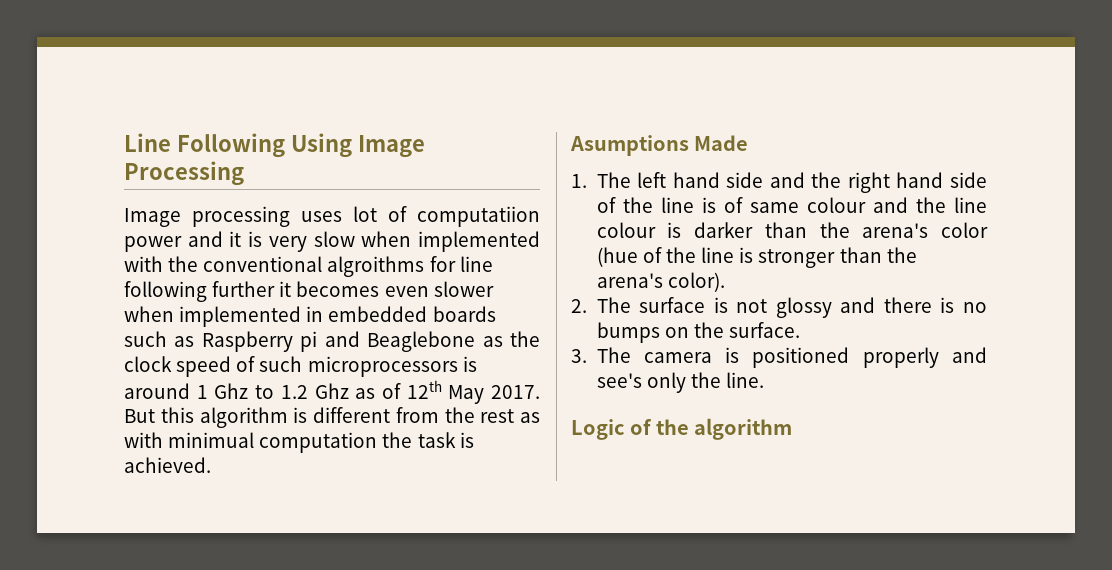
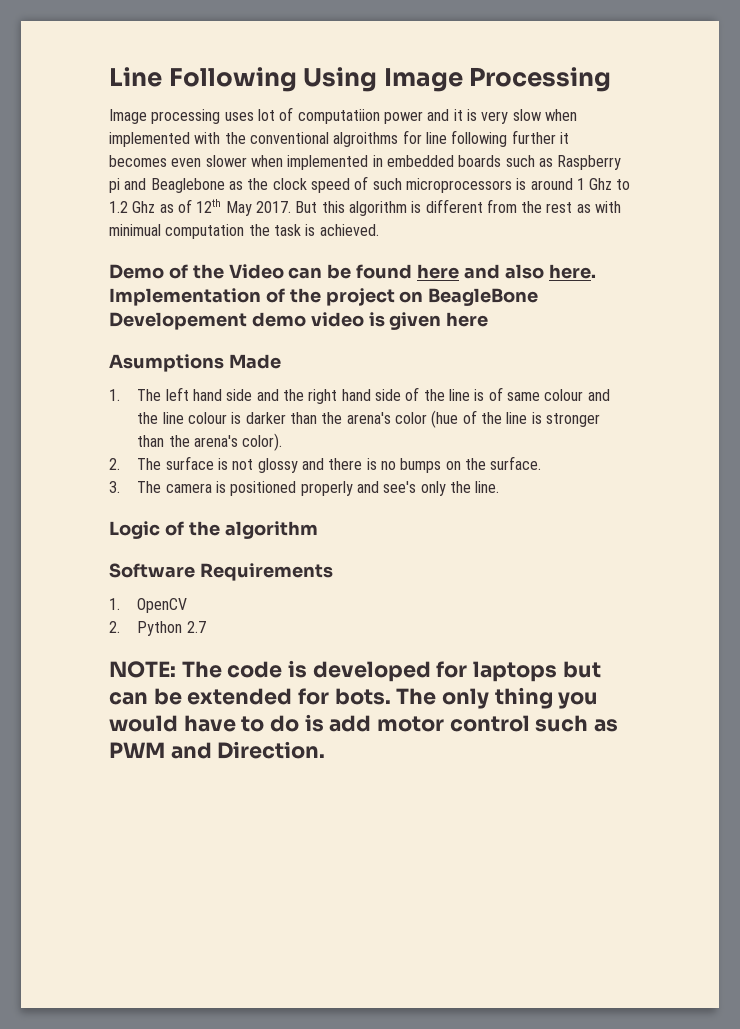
(211, 465) none -> [109,264,596,279] [109,288,539,306] [109,312,489,330] // Demo of the Video can be found here and also here. Implementation of the project on BeagleBone Developement demo video is given here
(793, 429) none -> [109,563,333,581] [109,598,188,613] [109,621,206,636] [109,660,601,682] [109,687,599,709] [109,714,619,732] [109,741,326,759] // Software Requirements // 1. OpenCV // 2. Python 2.7 // NOTE: The code is developed for laptops but can be extended for bots. The only thing you would have to do is add motor control such as PWM and Direction.

